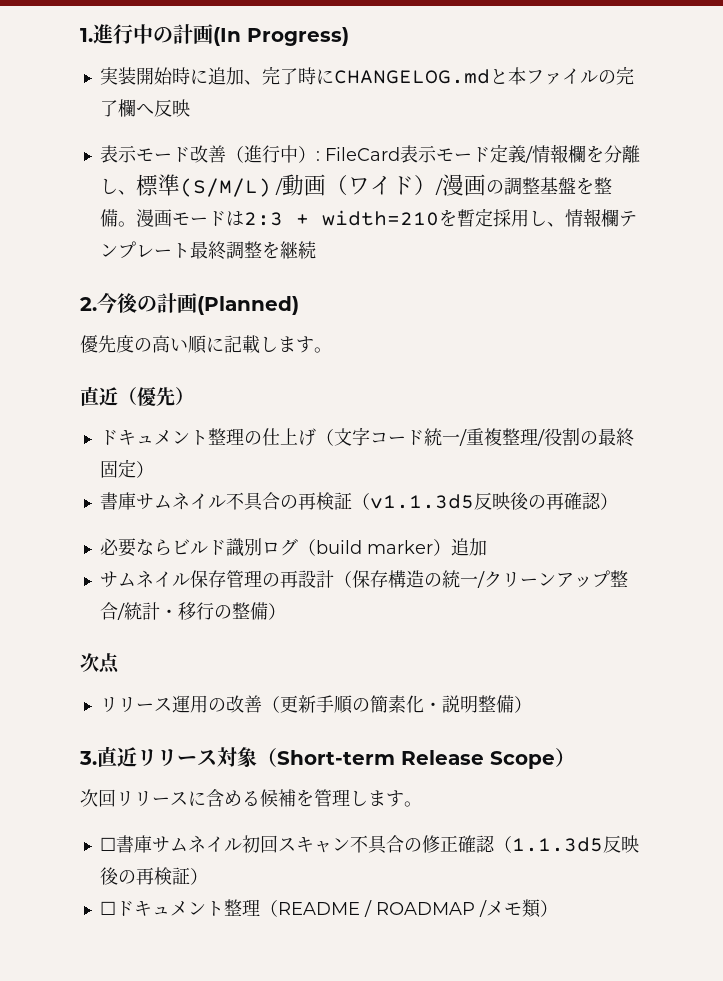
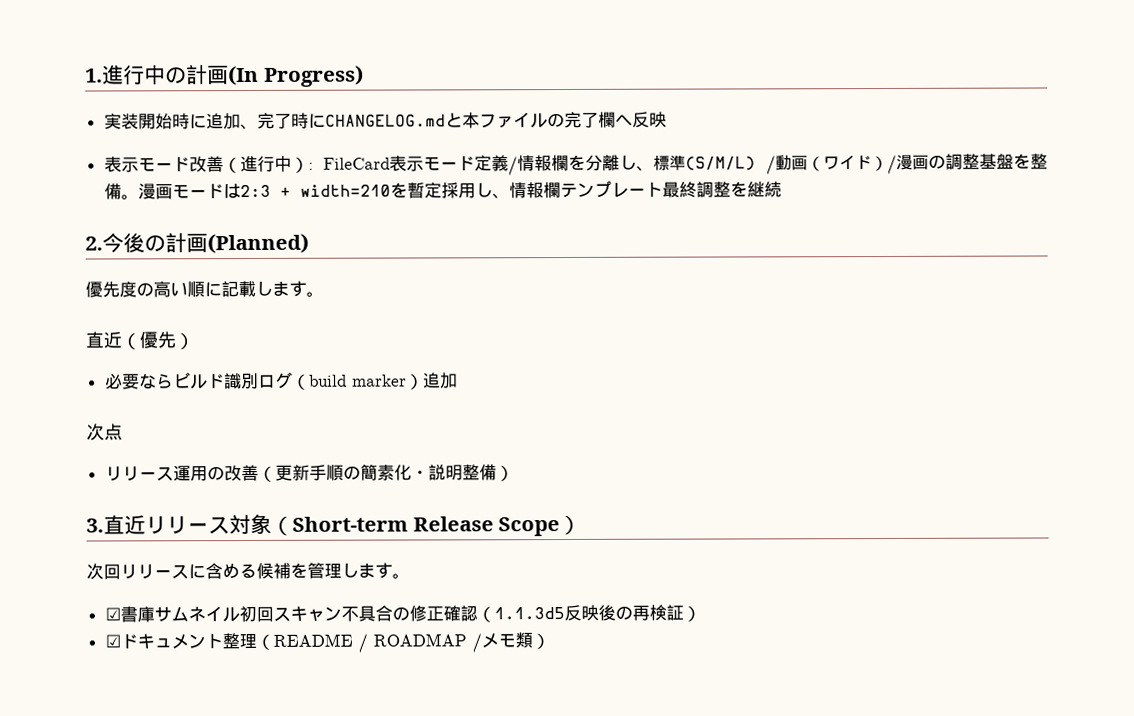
[99,427,634,447] [99,459,154,478] [99,492,618,511] // ドキュメント整理の仕上げ（文字コード統一/重複整理/役割の最終固定） // 書庫サムネイル不具合の再検証（v1.1.3d5反映後の再確認） -> (194, 341) none
[99,570,628,588] [99,602,286,620] // サムネイル保存管理の再設計（保存構造の統一/クリーンアップ整合/統計・移行の整備） -> (458, 380) none
[99,837,116,851] ☐ -> [104,607,121,621] ☑
[99,901,116,915] ☐ -> [104,634,121,648] ☑

